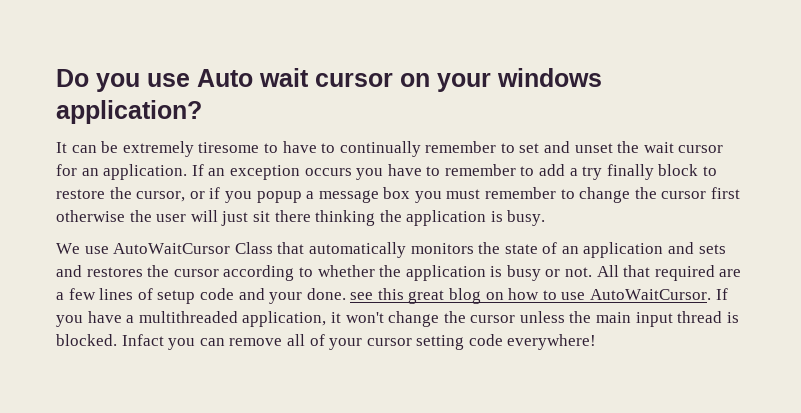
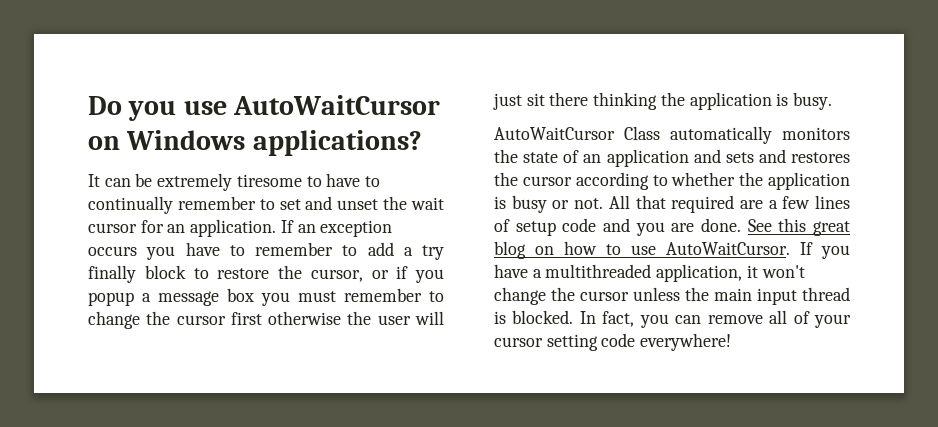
[197,68,602,92] [56,100,202,124] Auto wait cursor on your windows application? -> [233,95,441,115] [88,130,422,156] AutoWaitCursor on Windows applications?
[56,243,109,254] We use -> (833, 101) none
[277,242,305,254] that -> (660, 133) none
[269,288,374,304] your done. see -> [635,218,772,236] you are done. See
[121,334,164,346] Infact -> [579,311,635,327] In fact,

